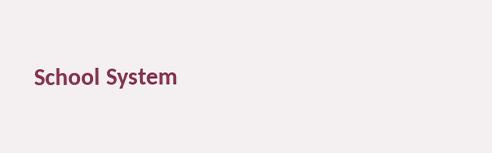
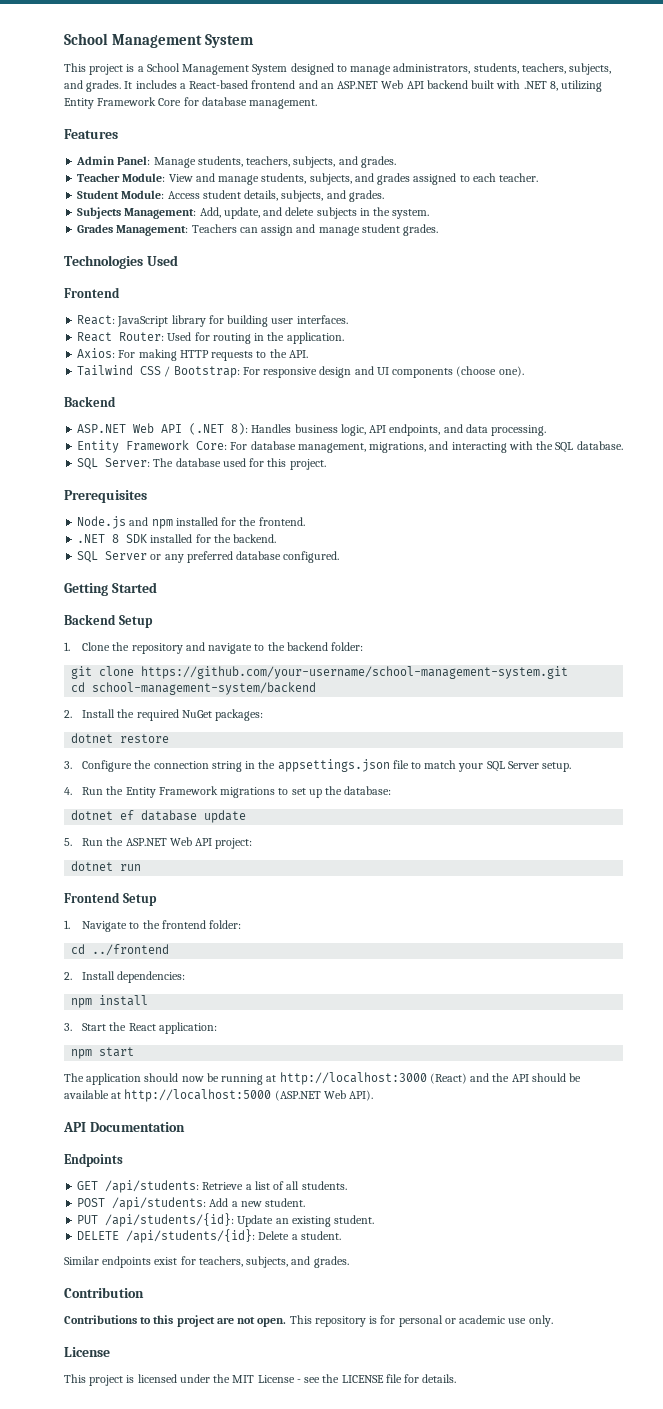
[33,67,180,89] School System -> [64,33,255,48] [64,63,612,75] [64,80,603,92] [64,97,318,109] [64,129,118,139] [76,156,396,168] [77,173,539,185] [77,190,384,202] [77,207,430,219] [77,224,439,236] [64,255,178,269] [64,287,120,298] [77,315,348,327] [77,332,344,344] [77,348,308,361] [77,365,524,378] [64,396,116,407] [77,423,547,436] [77,440,623,453] [77,458,326,470] [64,490,147,503] [77,516,305,529] [77,534,277,543] [77,551,340,563] [64,582,157,596] [64,614,153,628] [64,642,363,654] [71,666,569,679] [71,682,317,695] [64,709,264,721] [71,733,170,743] [64,759,572,772] [64,786,392,798] [71,810,247,823] [64,837,253,849] [71,861,142,871] [64,892,157,906] [64,920,242,932] [71,944,170,956] [64,971,186,983] [71,995,149,1008] [64,1022,217,1034] [71,1047,135,1059] [64,1072,582,1085] [64,1089,374,1102] [63,1122,185,1132] [64,1153,123,1167] [77,1180,347,1193] [77,1197,306,1210] [77,1213,375,1227] [77,1229,341,1243] [64,1256,349,1268] [64,1287,144,1298] [64,1315,553,1327] [64,1347,110,1357] [64,1374,457,1386] School Management System // This project is a School Management System designed to manage administrators, students, teachers, subjects, and grades. It includes a React-based frontend and an ASP.NET Web API backend built with .NET 8, utilizing Entity Framework Core for database management. // Features // Admin Panel: Manage students, teachers, subjects, and grades. // Teacher Module: View and manage students, subjects, and grades assigned to each teacher. // Student Module: Access student details, subjects, and grades. // Subjects Management: Add, update, and delete subjects in the system. // Grades Management: Teachers can assign and manage student grades. // Technologies Used // Frontend // React: JavaScript library for building user interfaces. // React Router: Used for routing in the application. // Axios: For making HTTP requests to the API. // Tailwind CSS / Bootstrap: For responsive design and UI components (choose one). // Backend // ASP.NET Web API (.NET 8): Handles business logic, API endpoints, and data processing. // Entity Framework Core: For database management, migrations, and interacting with the SQL database. // SQL Server: The database used for this project. // Prerequisites // Node.js and npm installed for the frontend. // .NET 8 SDK installed for the backend. // SQL Server or any preferred database configured. // Getting Started // Backend Setup // 1. Clone the repository and navigate to the backend folder: // git clone https://github.com/your-username/school-management-system.git // cd school-management-system/backend // 2. Install the required NuGet packages: // dotnet restore // 3. Configure the connection string in the appsettings.json file to match your SQL Server setup. // 4. Run the Entity Framework migrations to set up the database: // dotnet ef database update // 5. Run the ASP.NET Web API project: // dotnet run // Frontend Setup // 1. Navigate to the frontend folder: // cd ../frontend // 2. Install dependencies: // npm install // 3. Start the React application: // npm start // The application should now be running at http://localhost:3000 (React) and the API should be available at http://localhost:5000 (ASP.NET Web API). // API Documentation // Endpoints // GET /api/students: Retrieve a list of all students. // POST /api/students: Add a new student. // PUT /api/students/{id}: Update an existing student. // DELETE /api/students/{id}: Delete a student. // Similar endpoints exist for teachers, subjects, and grades. // Contribution // Contributions to this project are not open. This repository is for personal or academic use only. // License // This project is licensed under the MIT License - see the LICENSE file for details.

